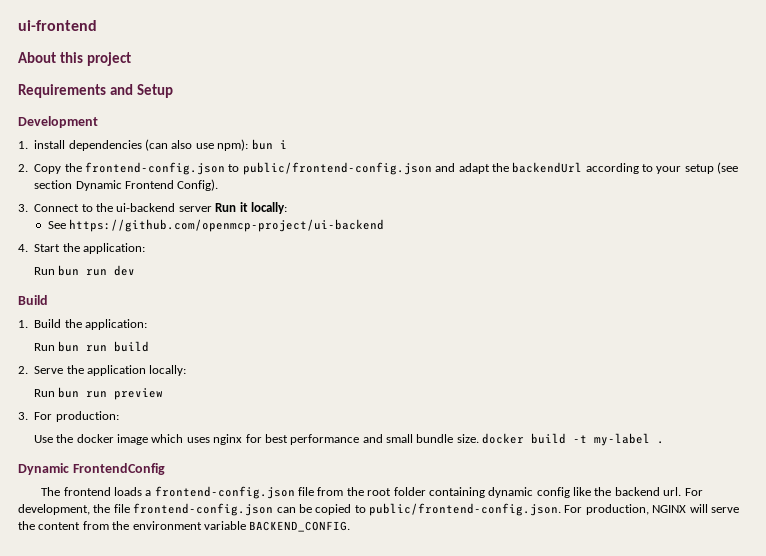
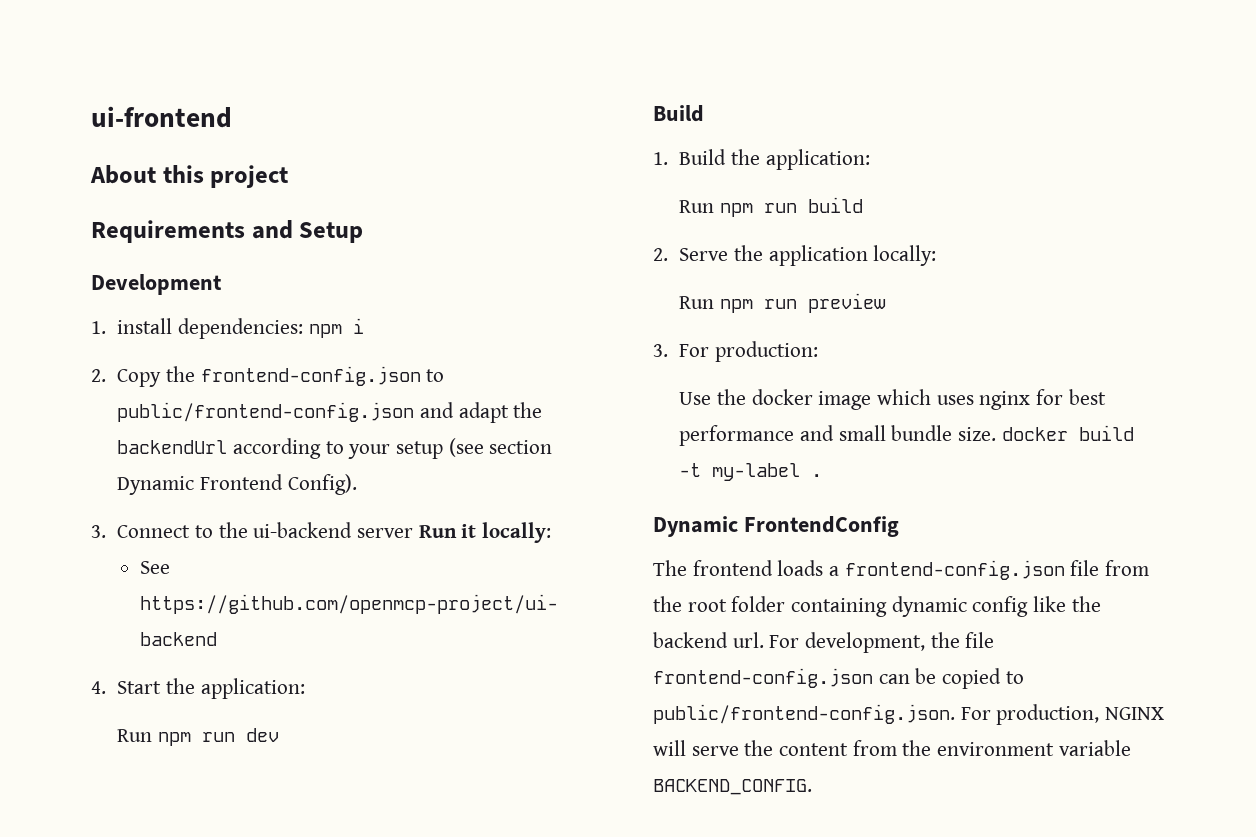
[68,139,273,151] dependencies (can also use npm): bun -> [177,318,342,339] dependencies: npm
[58,265,80,276] bun -> [157,732,191,746] npm
[58,341,80,352] bun -> [719,203,753,217] npm
[58,387,80,398] bun -> [719,299,753,313] npm

